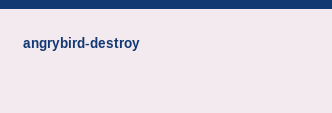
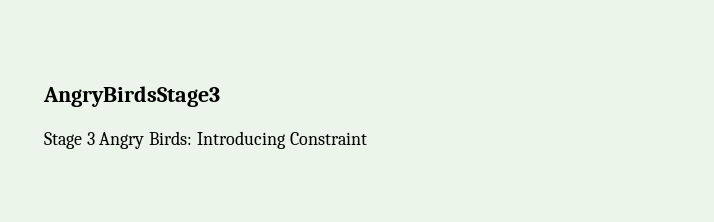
[23,37,140,51] angrybird-destroy -> [43,86,220,107] [44,131,367,149] AngryBirdsStage3 // Stage 3 Angry Birds: Introducing Constraint

